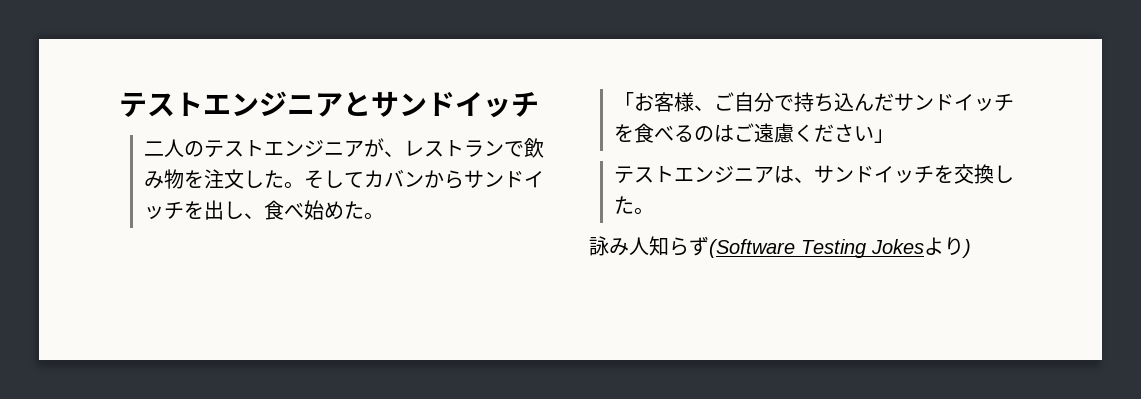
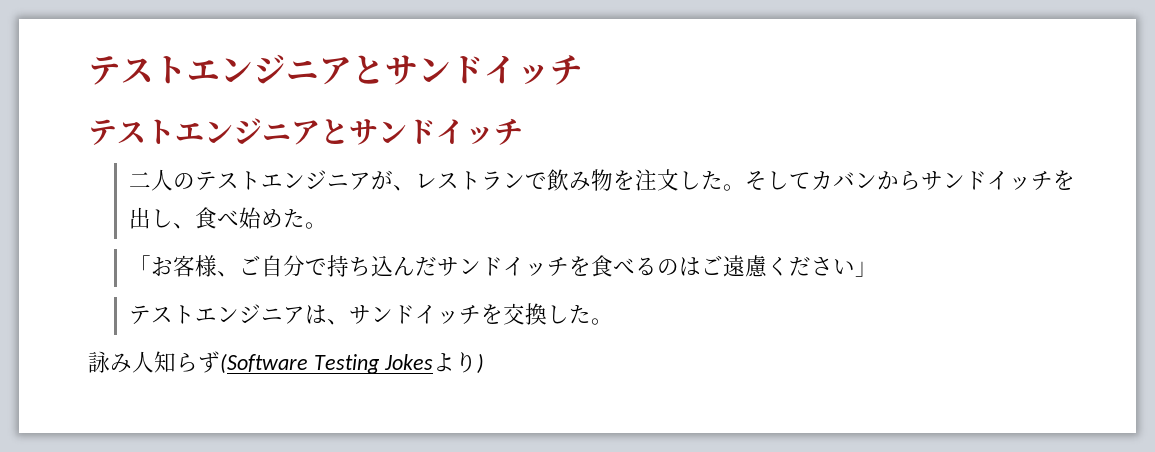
[119,91,539,118] テストエンジニアとサンドイッチ -> [88,54,583,85] [88,118,523,145] テストエンジニアとサンドイッチ // テストエンジニアとサンドイッチ

